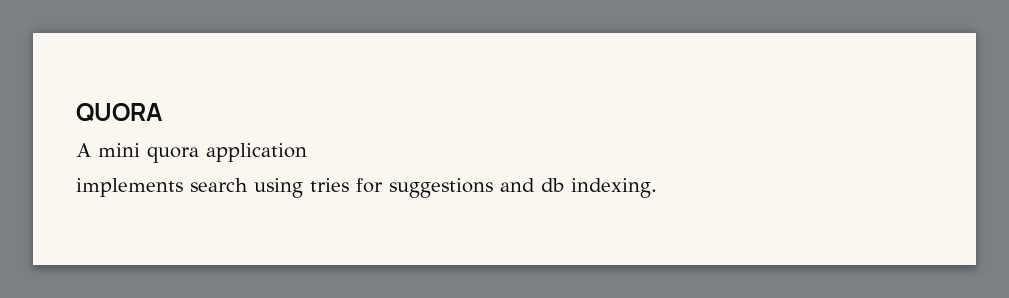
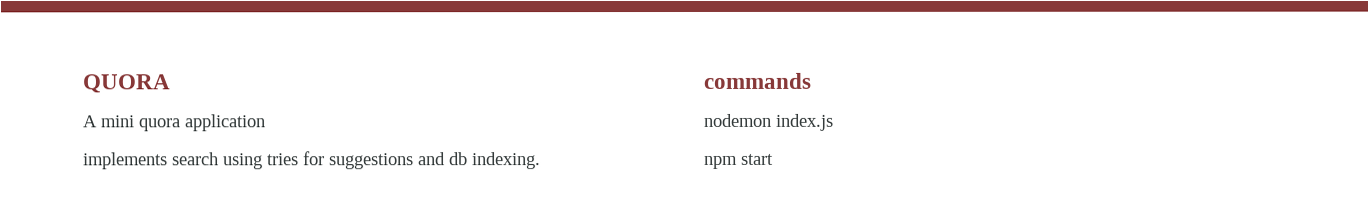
(657, 188) none -> [703,72,811,89] [704,113,834,131] [704,153,774,169] // commands // nodemon index.js // npm start

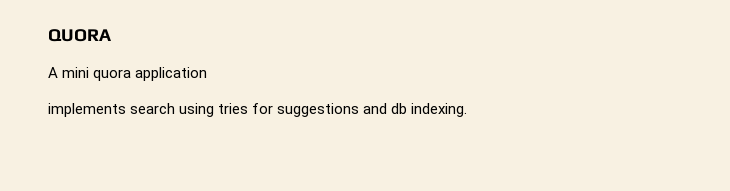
[703,72,811,89] [704,113,834,131] [704,153,774,169] // commands // nodemon index.js // npm start -> (468, 110) none

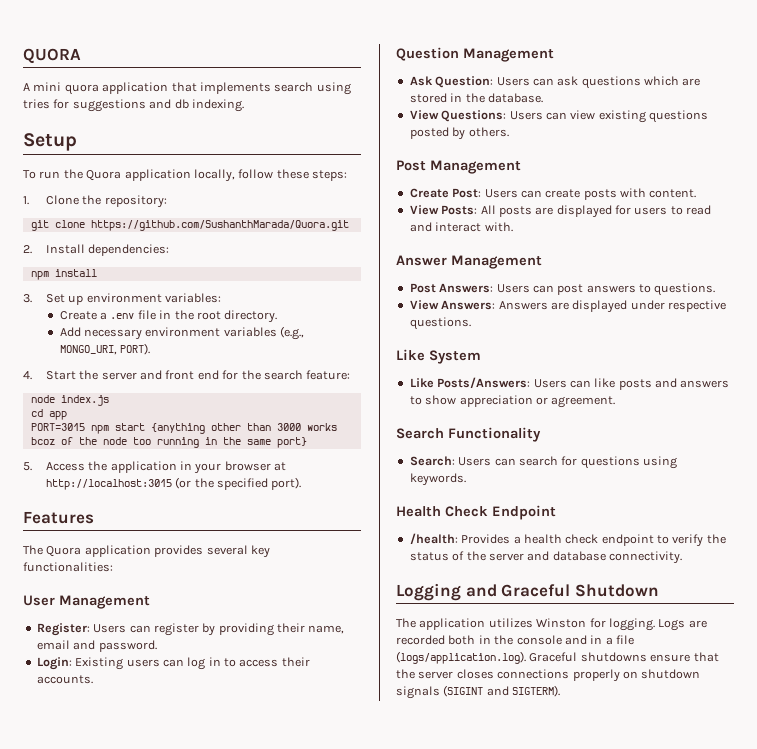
(208, 74) // -> [171,82,197,92] that
(468, 110) none -> [23,133,77,151] [23,169,347,182] [23,195,167,208] [30,220,349,231] [23,244,170,256] [30,269,97,280] [23,293,222,305] [59,310,278,323] [59,326,305,340] [59,343,151,355] [23,370,351,380] [30,395,109,406] [30,409,67,420] [30,423,337,434] [30,437,307,448] [23,461,287,474] [45,477,302,490] [23,511,94,524] [23,545,270,558] [23,562,113,572] [23,595,150,609] [36,623,345,636] [36,640,157,652] [36,657,310,670] [36,675,93,684] [396,47,554,62] [409,76,701,89] [409,93,543,103] [409,110,708,123] [409,127,509,140] [396,160,521,174] [409,188,697,200] [409,205,712,218] [409,222,513,232] [396,255,542,269] [409,283,716,296] [409,300,726,313] [409,317,471,330] [396,349,481,364] [409,377,730,390] [409,395,616,408] [396,427,541,442] [409,456,677,469] [409,473,466,486] [396,505,556,520] [409,533,726,547] [409,551,682,564] [396,583,659,601] [396,618,707,631] [396,635,634,645] [396,651,719,664] [396,669,701,682] [396,685,561,699] // Setup // To run the Quora application locally, follow these steps: // 1. Clone the repository: // git clone https://github.com/SushanthMarada/Quora.git // 2. Install dependencies: // npm install // 3. Set up environment variables: // Create a .env file in the root directory. // Add necessary environment variables (e.g., MONGO_URI, PORT). // 4. Start the server and front end for the search feature: // node index.js // cd app // PORT=3015 npm start {anything other than 3000 works bcoz of the node too running in the same port} // 5. Access the application in your browser at http://localhost:3015 (or the specified port). // Features // The Quora application provides several key functionalities: // User Management // Register: Users can register by providing their name, email and password. // Login: Existing users can log in to access their accounts. // Question Management // Ask Question: Users can ask questions which are stored in the database. // View Questions: Users can view existing questions posted by others. // Post Management // Create Post: Users can create posts with content. // View Posts: All posts are displayed for users to read and interact with. // Answer Management // Post Answers: Users can post answers to questions. // View Answers: Answers are displayed under respective questions. // Like System // Like Posts/Answers: Users can like posts and answers to show appreciation or agreement. // Search Functionality // Search: Users can search for questions using keywords. // Health Check Endpoint // /health: Provides a health check endpoint to verify the status of the server and database connectivity. // Logging and Graceful Shutdown // The application utilizes Winston for logging. Logs are recorded both in the console and in a file (logs/application.log). Graceful shutdowns ensure that the server closes connections properly on shutdown signals (SIGINT and SIGTERM).

